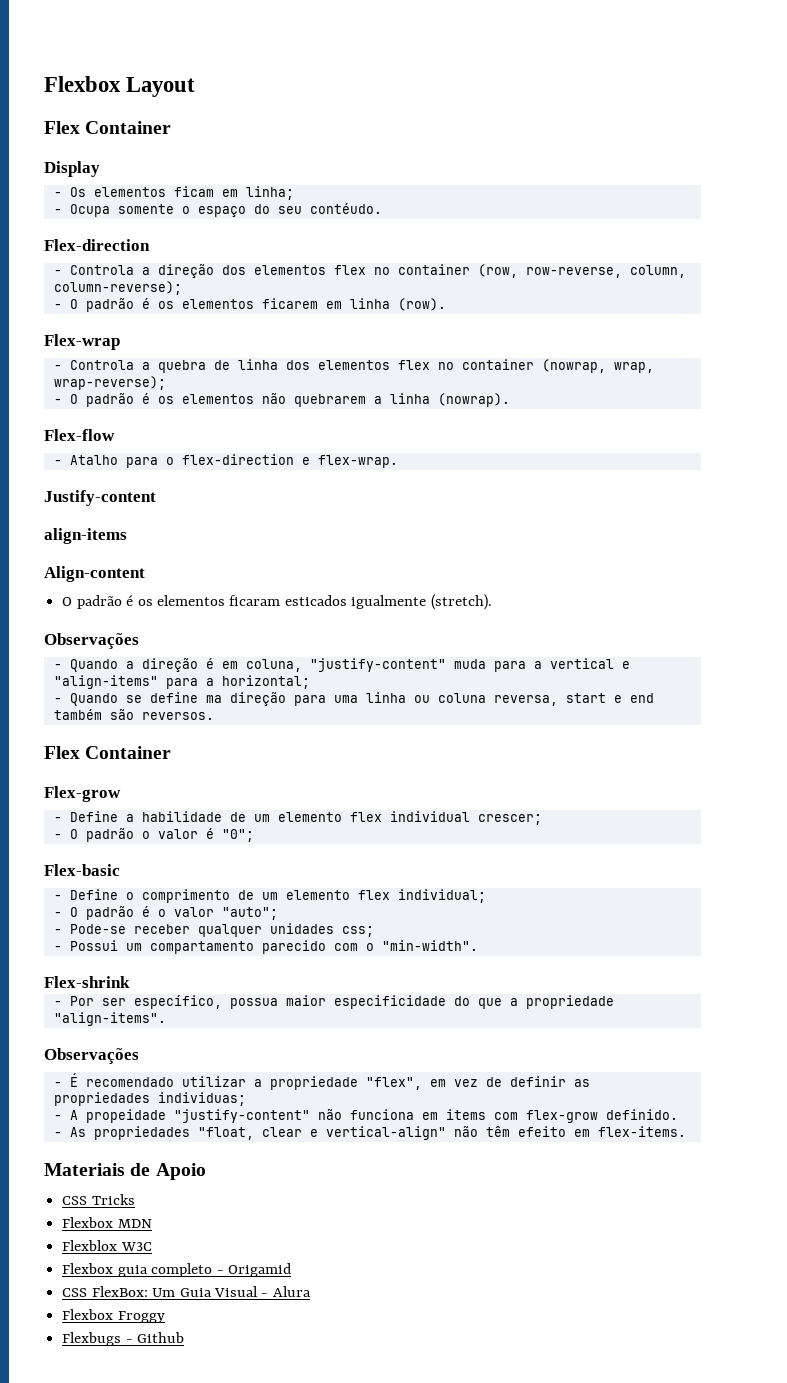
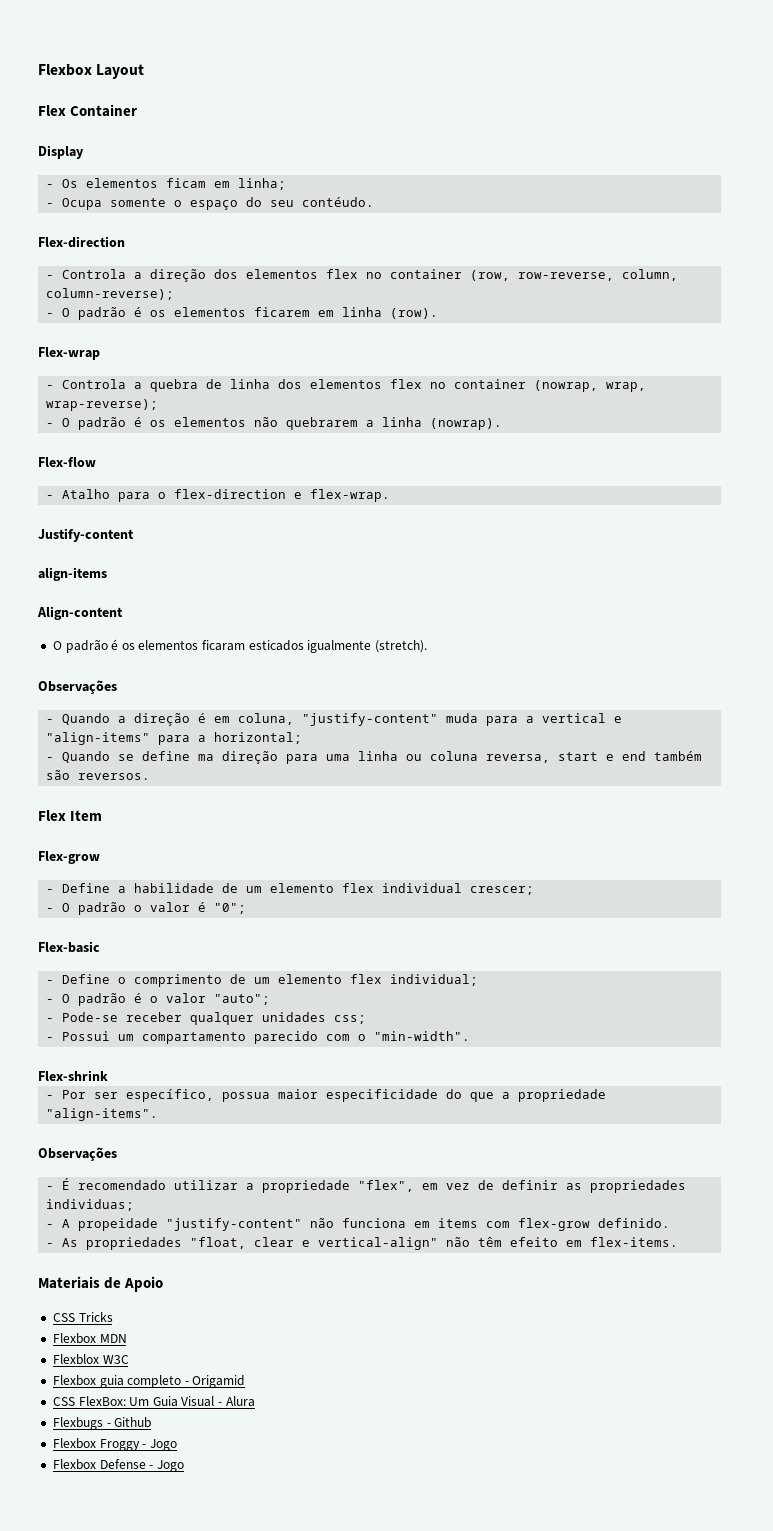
[85,746,172,759] Container -> [70,810,103,821] Item
[62,1309,165,1323] // Flexbox Froggy -> (255, 1401) none
(185, 1337) none -> [52,1438,177,1451] [52,1459,184,1472] // Flexbox Froggy - Jogo // Flexbox Defense - Jogo

